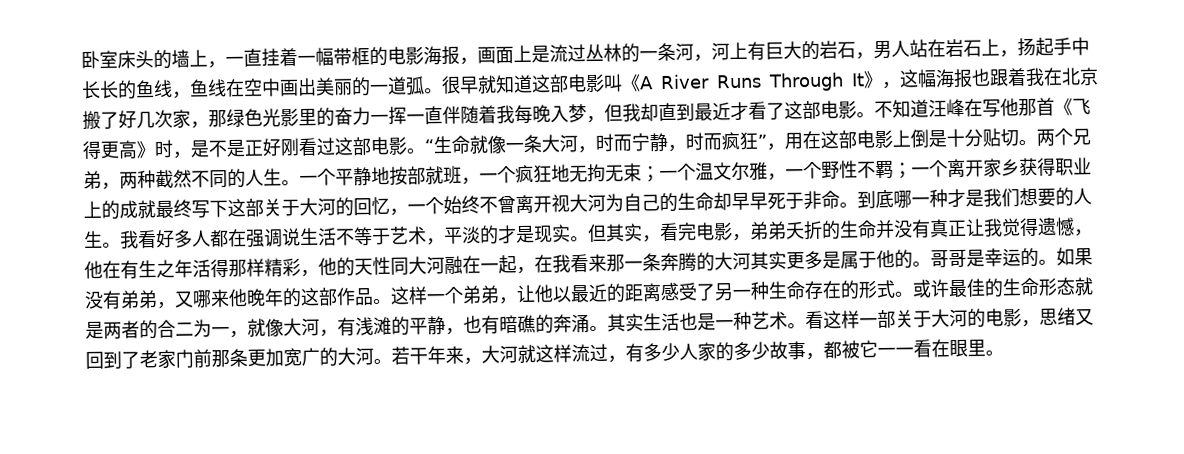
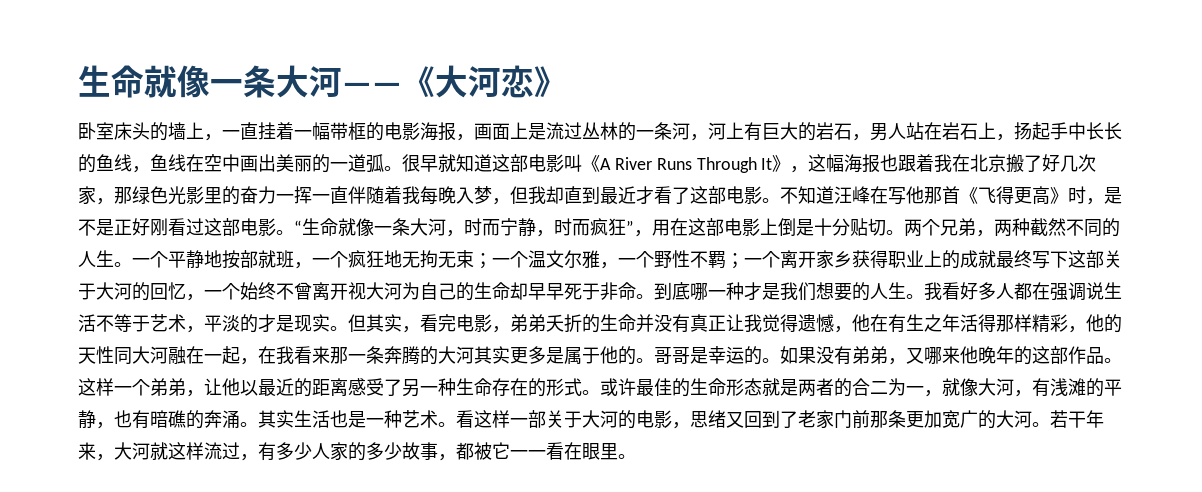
(81, 60) none -> [78,65,567,98] 生命就像一条大河——《大河恋》 //

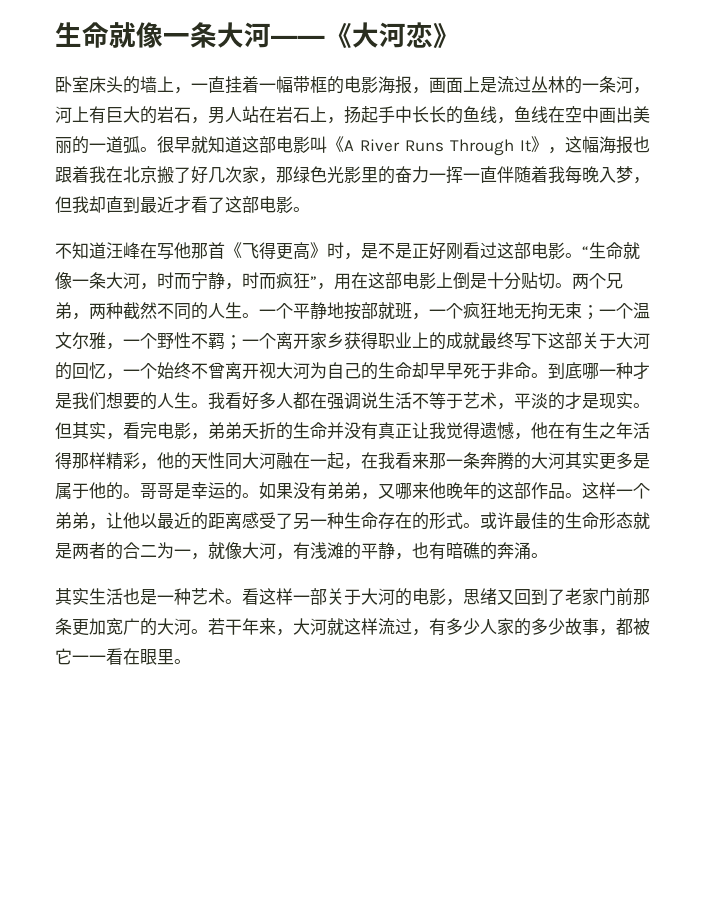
(780, 200) none -> (310, 209) //
(258, 424) none -> (548, 555) //

